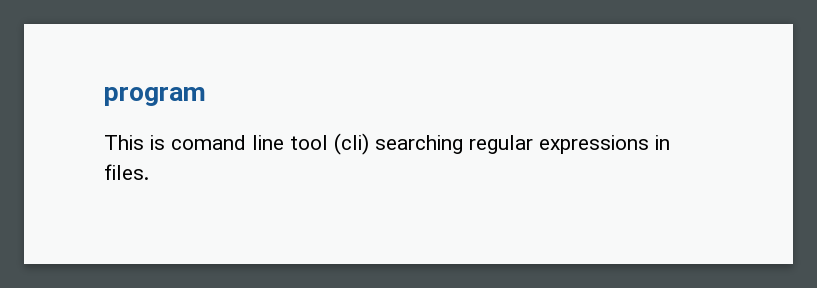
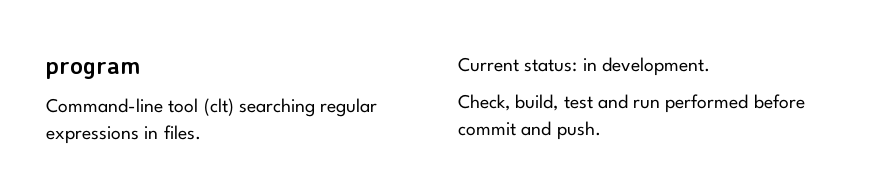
[104,133,369,155] This is comand line tool (cli) -> [46,98,234,116] Command-line tool (clt)
(149, 172) none -> [458,57,710,76] [458,94,805,113] [458,121,601,140] // Current status: in development. // Check, build, test and run performed before commit and push.

